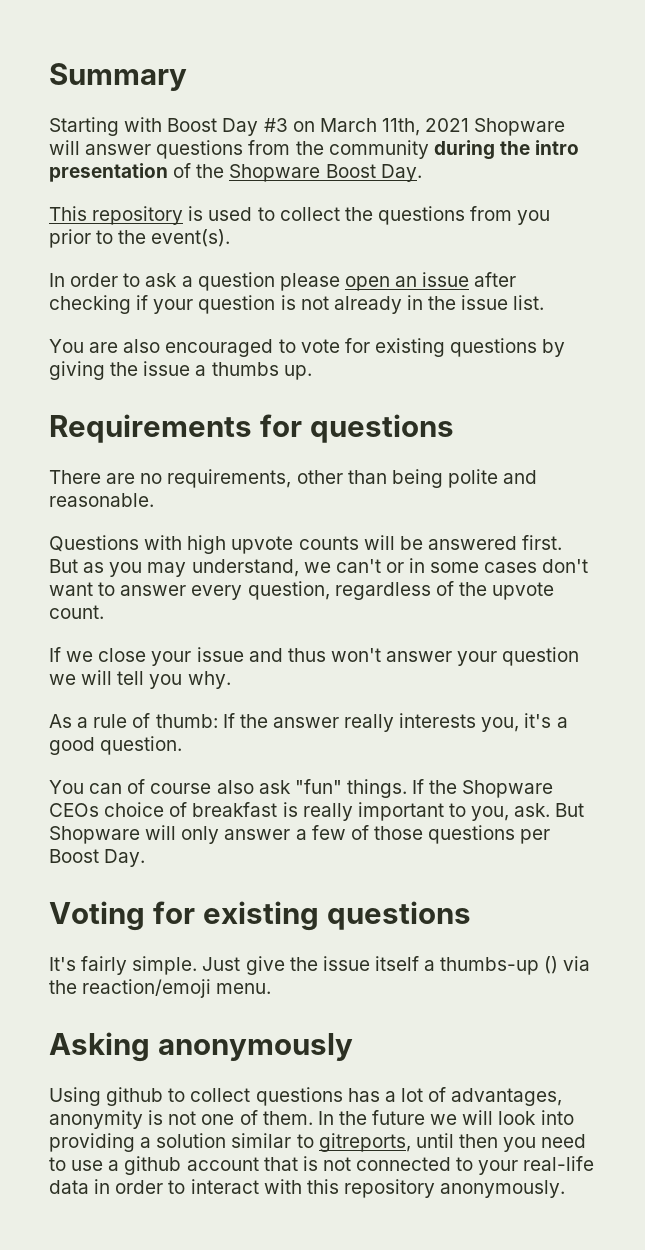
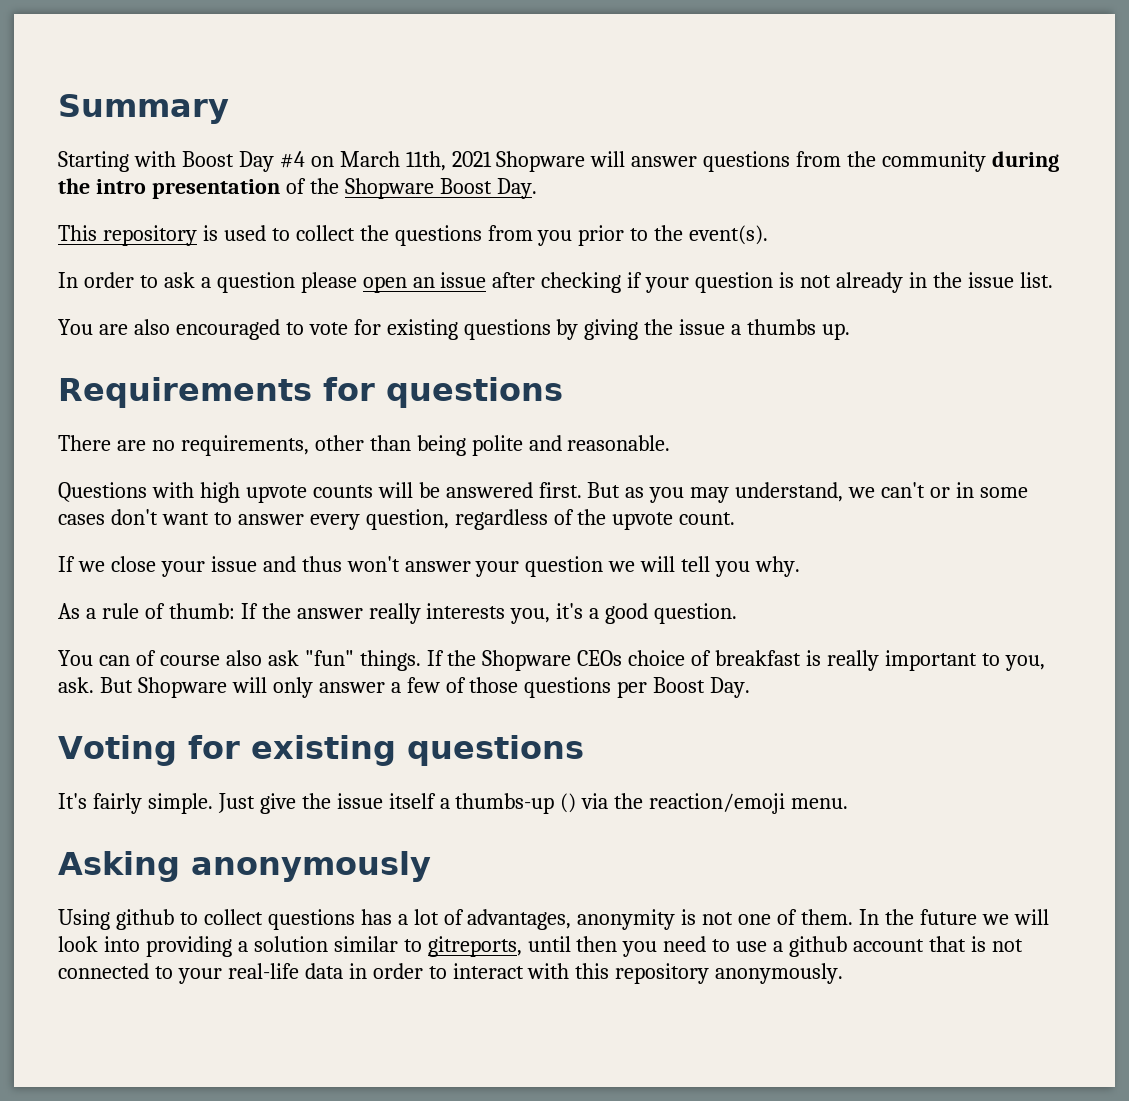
[263,118,288,132] #3 -> [279,151,305,168] #4

